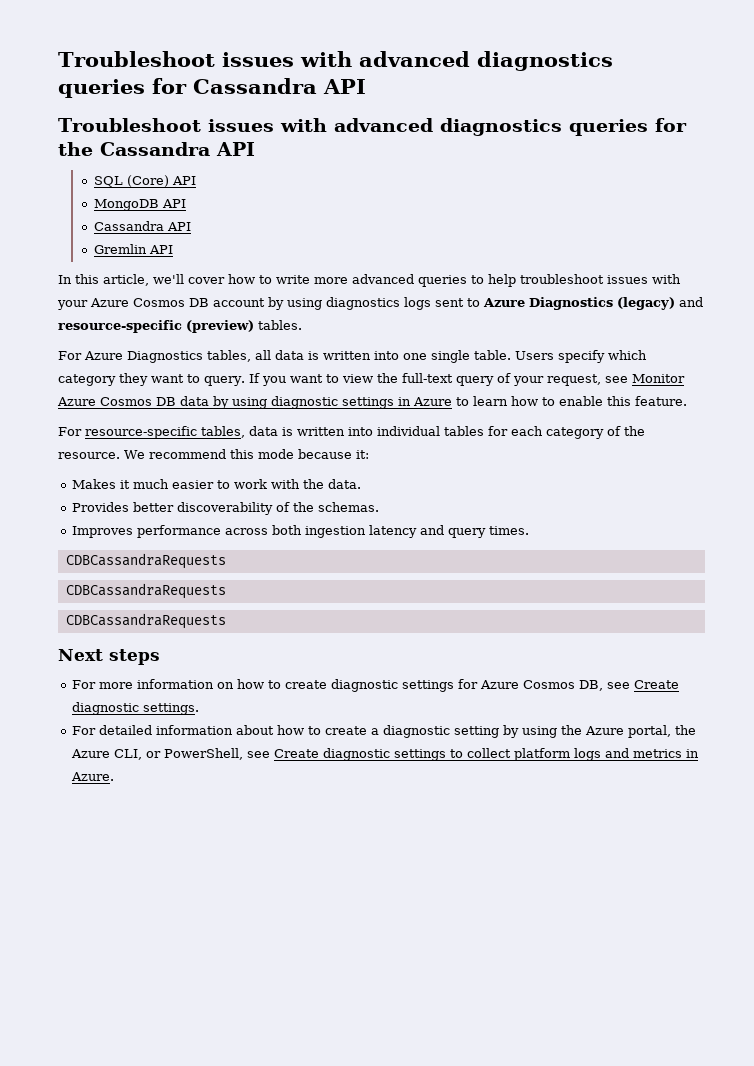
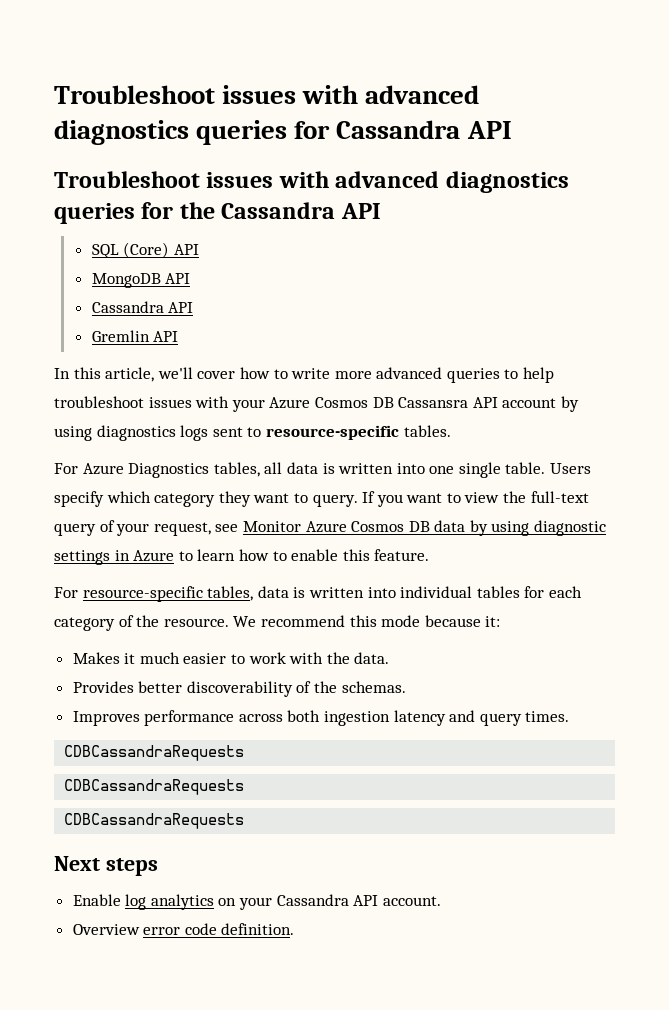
(209, 302) none -> [398,397,498,408] Cassansra API
[483,297,703,310] [58,320,254,333] Azure Diagnostics (legacy) and resource-specific (preview) -> [265,425,399,440] resource-specific
[72,679,680,692] [72,702,200,715] [72,725,697,738] [71,748,700,761] [71,772,115,781] For more information on how to create diagnostic settings for Azure Cosmos DB, see Create diagnostic settings. // For detailed information about how to create a diagnostic setting by using the Azure portal, the Azure CLI, or PowerShell, see Create diagnostic settings to collect platform logs and metrics in Azure. -> [72,894,441,910] [72,923,295,935] Enable log analytics on your Cassandra API account. // Overview error code definition.

